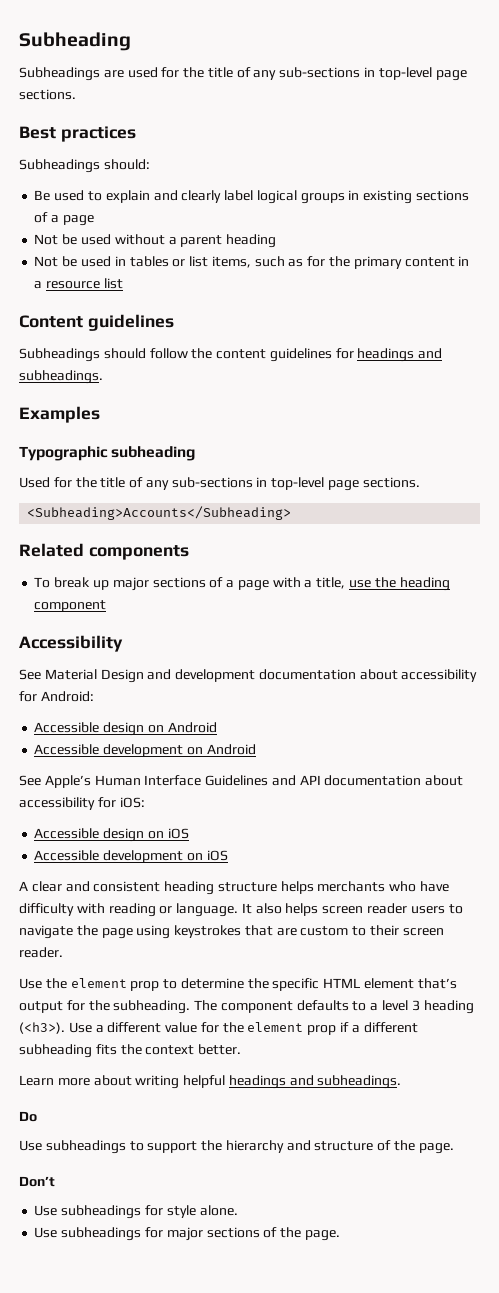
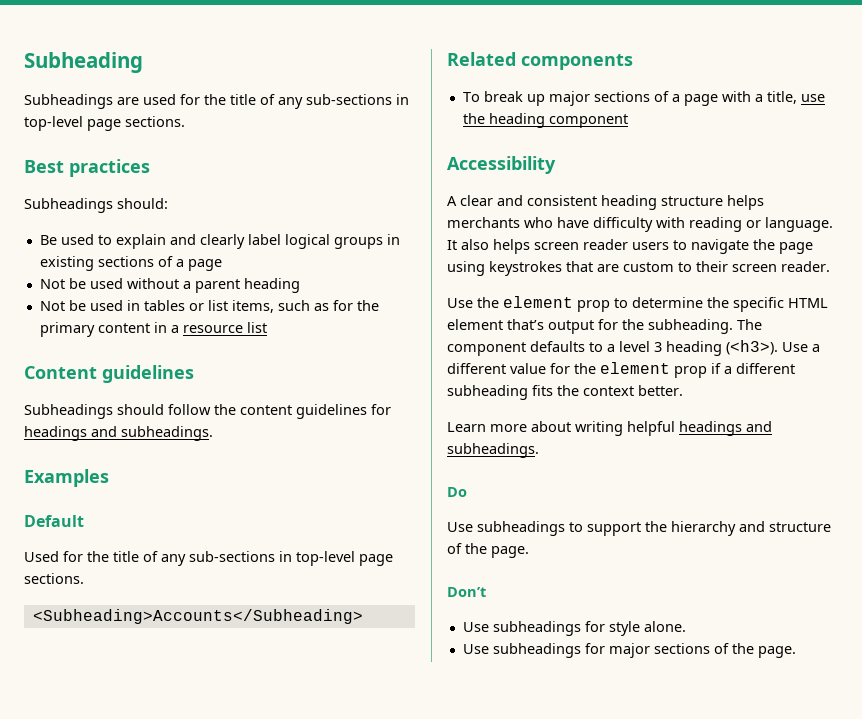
[19,446,196,461] Typographic subheading -> [24,515,84,527] Default
[19,669,478,683] [19,691,94,702] [34,722,217,736] [34,744,256,757] [19,775,464,788] [19,797,145,810] [34,828,189,842] [34,850,228,863] // See Material Design and development documentation about accessibility for Android: // Accessible design on Android // Accessible development on Android // See Apple’s Human Interface Guidelines and API documentation about accessibility for iOS: // Accessible design on iOS // Accessible development on iOS -> (556, 165) none

